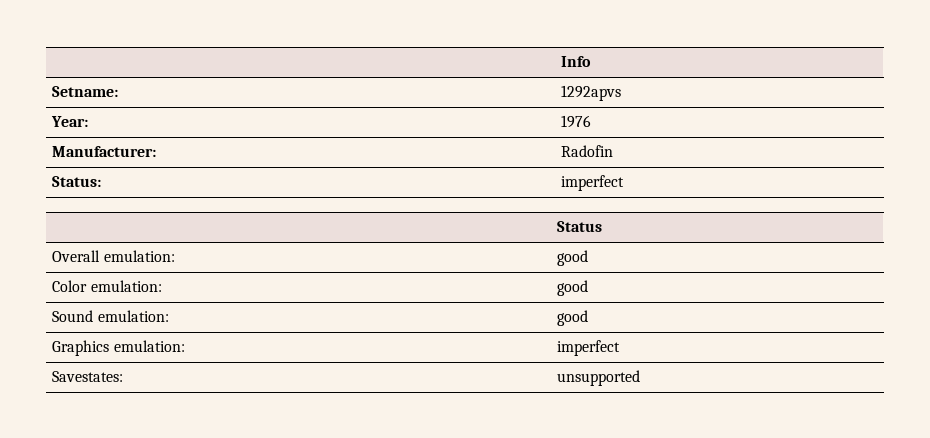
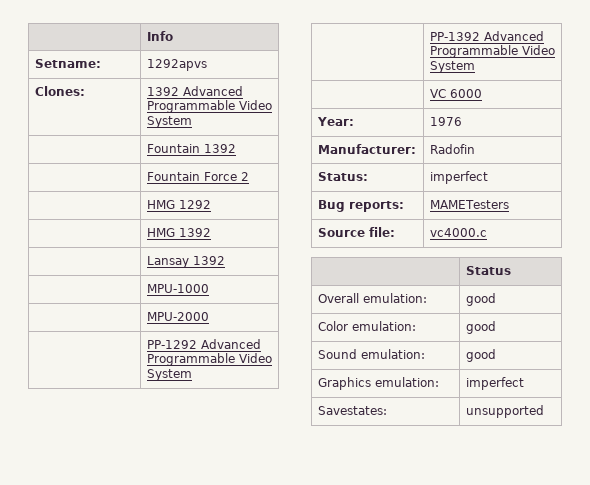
(622, 93) none -> [34,86,85,96] [146,86,243,96] [146,100,272,113] [146,116,192,128] [146,144,236,153] [146,172,249,181] [146,200,211,209] [146,228,211,237] [146,256,225,268] [146,284,209,293] [146,312,209,321] [146,339,261,349] [146,353,272,366] [146,369,192,381] [429,31,544,41] [429,45,555,58] [429,61,475,73] [429,89,482,98] // Clones: | 1392 Advanced Programmable Video System // | Fountain 1392 // | Fountain Force 2 // | HMG 1292 // | HMG 1392 // | Lansay 1392 // | MPU-1000 // | MPU-2000 // | PP-1292 Advanced Programmable Video System // | PP-1392 Advanced Programmable Video System // | VC 6000
(625, 183) none -> [317,200,404,212] [429,200,509,209] [317,227,395,237] [429,228,487,237] // Bug reports: | MAMETesters // Source file: | vc4000.c

